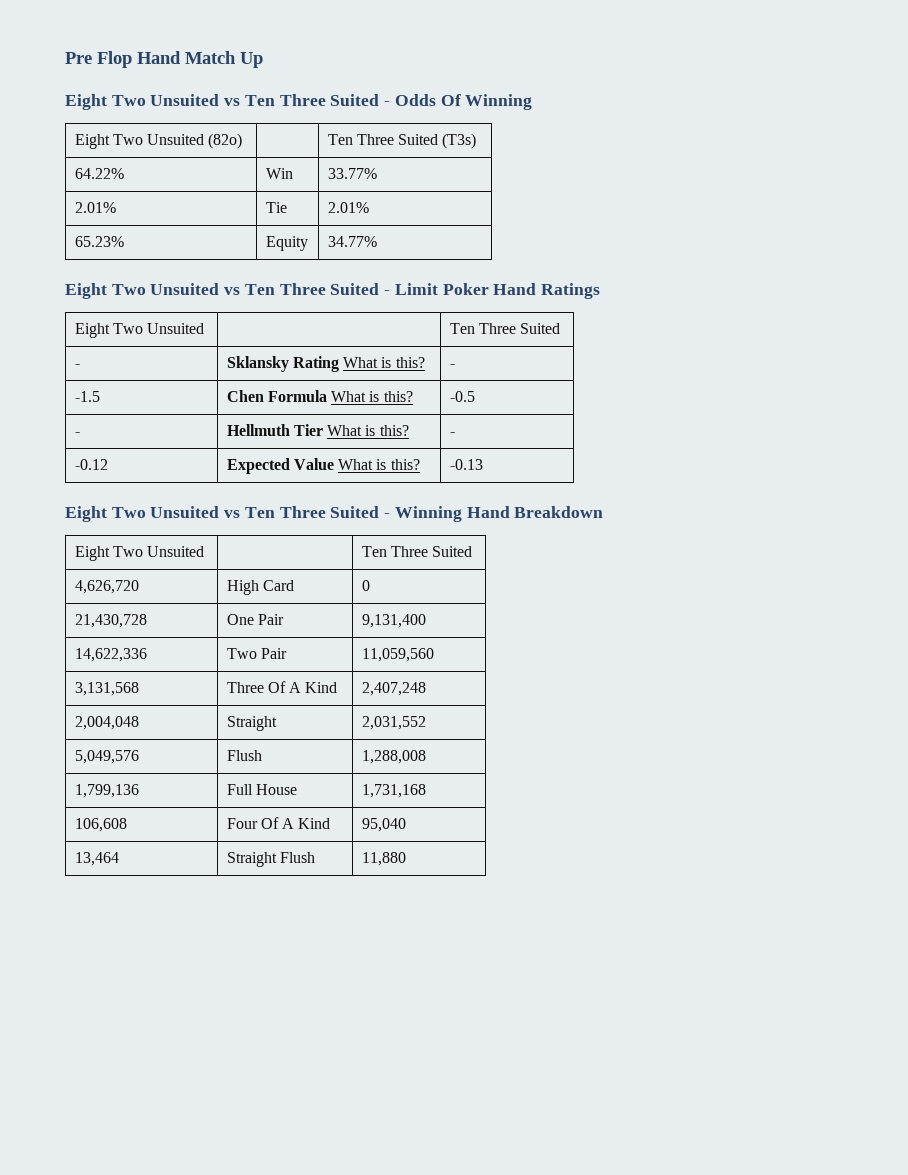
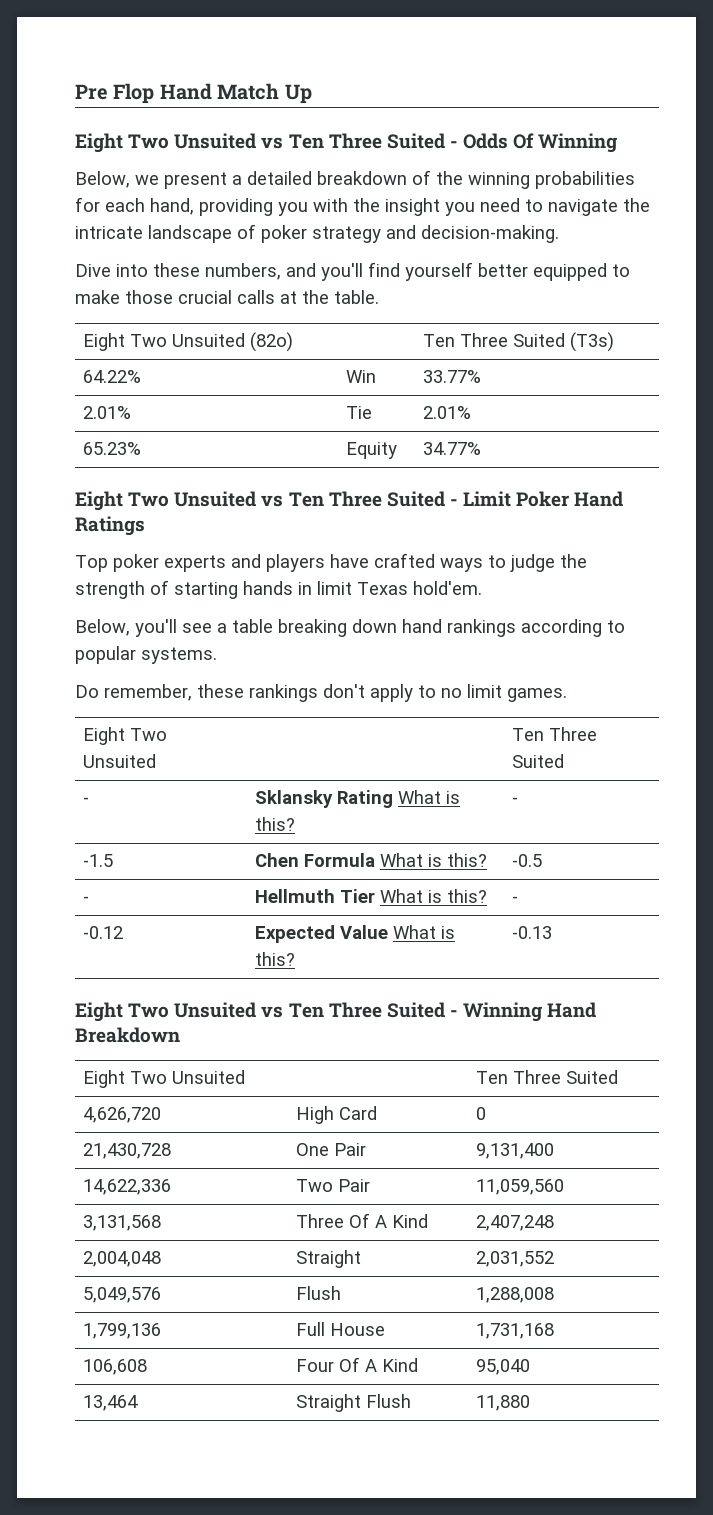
(533, 102) none -> [75,170,635,189] [75,197,650,216] [75,224,559,243] [75,262,630,281] [75,290,379,304] // Below, we present a detailed breakdown of the winning probabilities for each hand, providing you with the insight you need to navigate the intricate landscape of poker strategy and decision-making. // Dive into these numbers, and you'll find yourself better equipped to make those crucial calls at the table.
(600, 291) none -> [75,553,587,572] [75,580,482,599] [75,619,625,637] [75,646,217,664] [75,684,567,702] // Top poker experts and players have crafted ways to judge the strength of starting hands in limit Texas hold'em. // Below, you'll see a table breaking down hand rankings according to popular systems. // Do remember, these rankings don't apply to no limit games.

